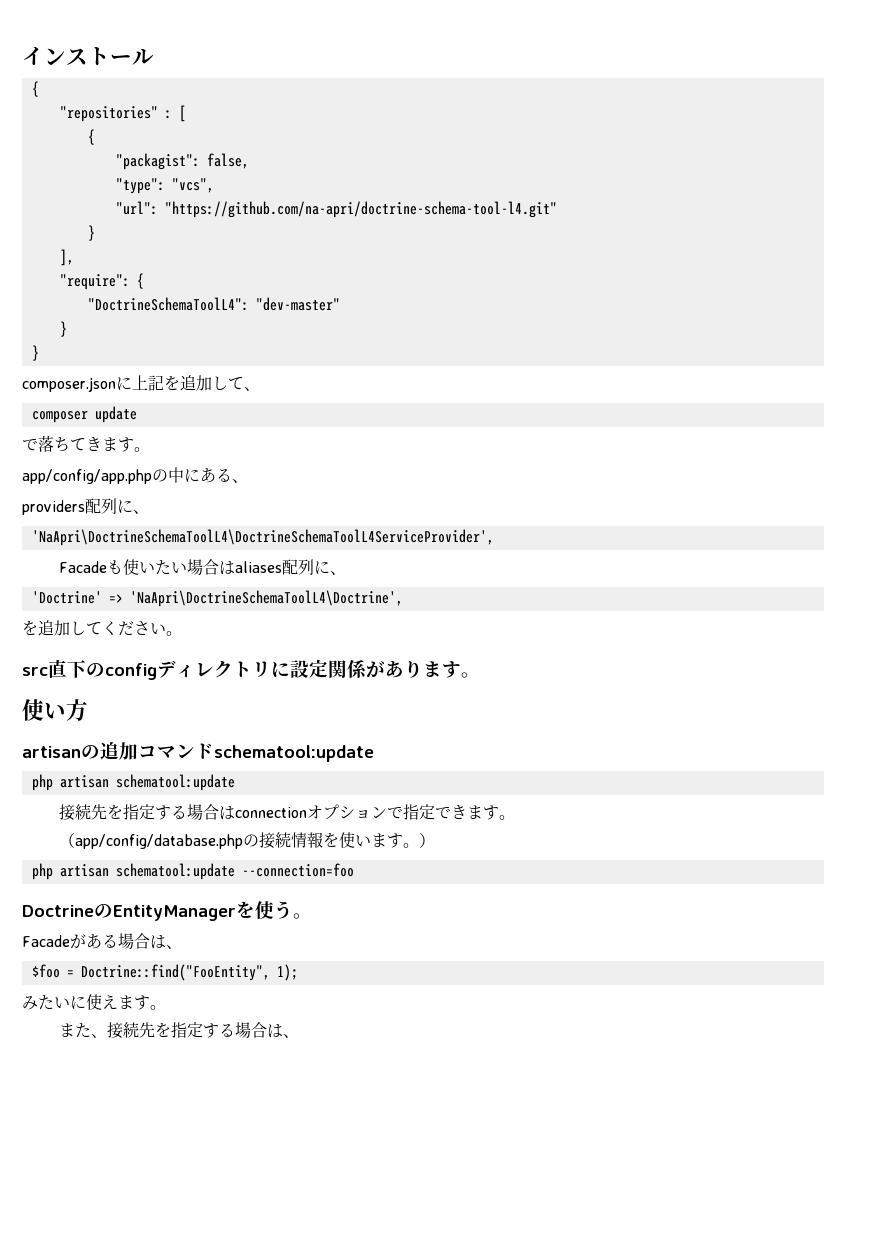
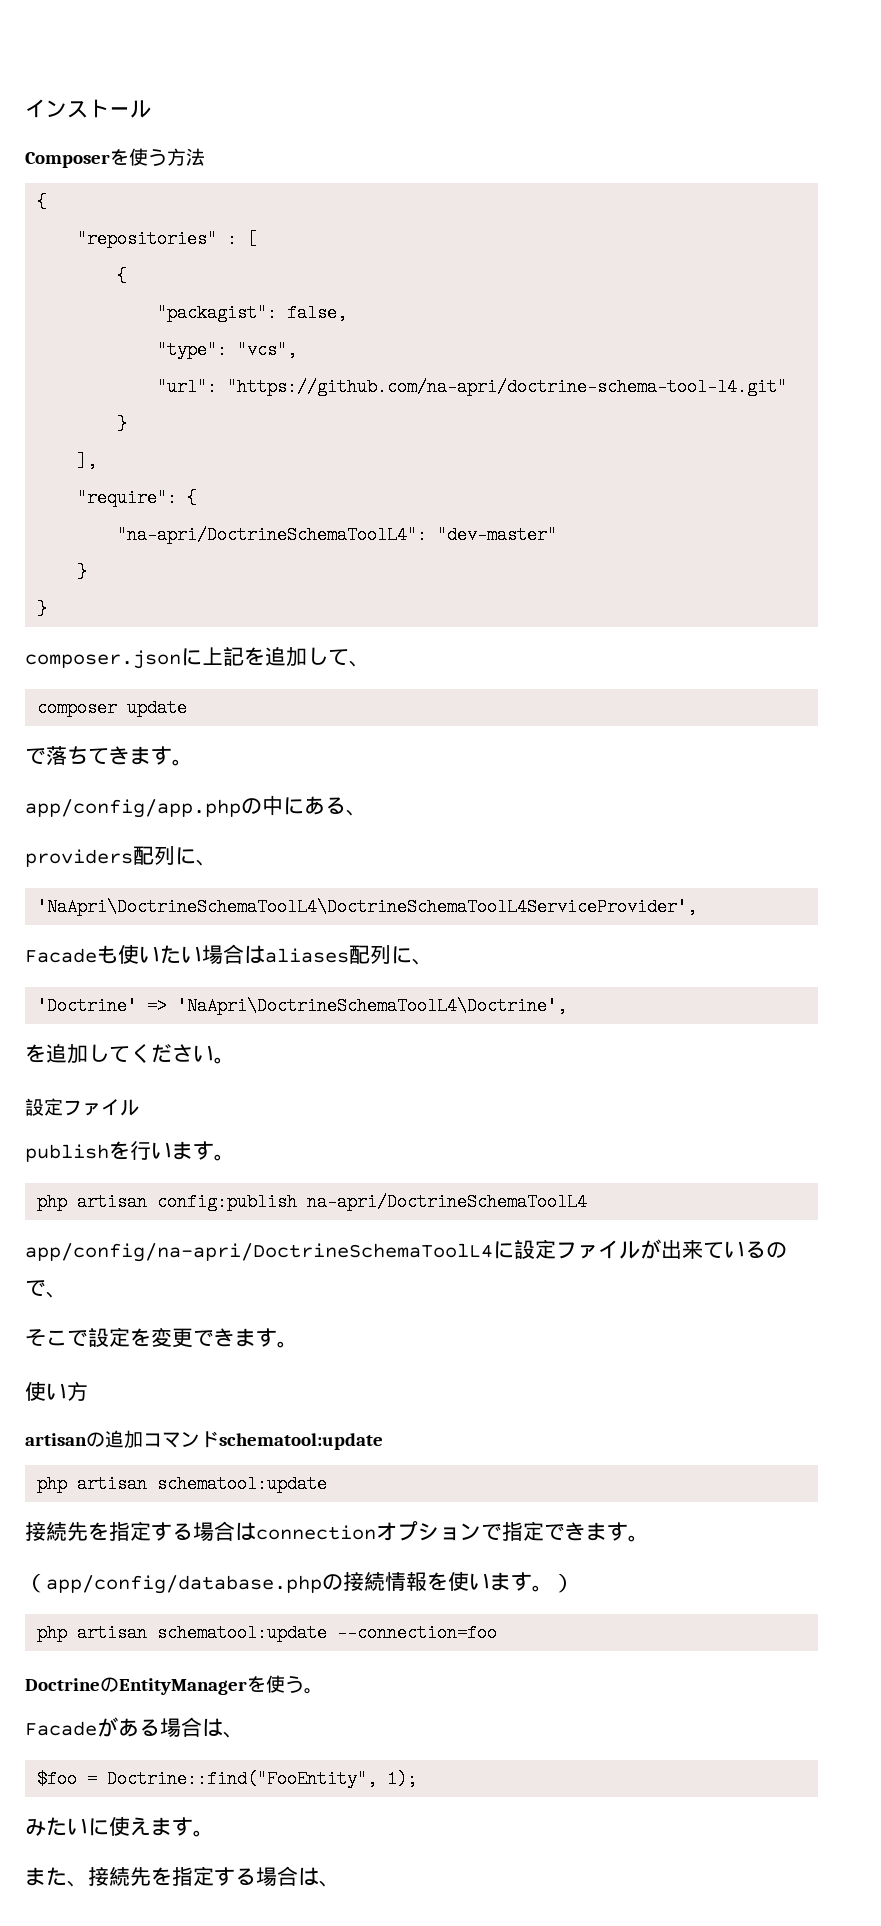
(154, 57) none -> [25,148,205,168] // Composerを使う方法
[87,297,249,311] "DoctrineSchemaToolL4": -> [117,526,428,544] "na-apri/DoctrineSchemaToolL4":
[22,659,423,680] src直下のconfigディレクトリに設定関係があり -> [25,1098,139,1116] [25,1141,235,1162] [37,1193,588,1211] [25,1239,787,1262] [25,1280,67,1298] [25,1327,235,1348] 設定ファイル // publishを行います。 // php artisan config:publish na-apri/DoctrineSchemaToolL4 // app/config/na-apri/DoctrineSchemaToolL4に設定ファイルが出来ているので、 // そこで設定を変更でき

